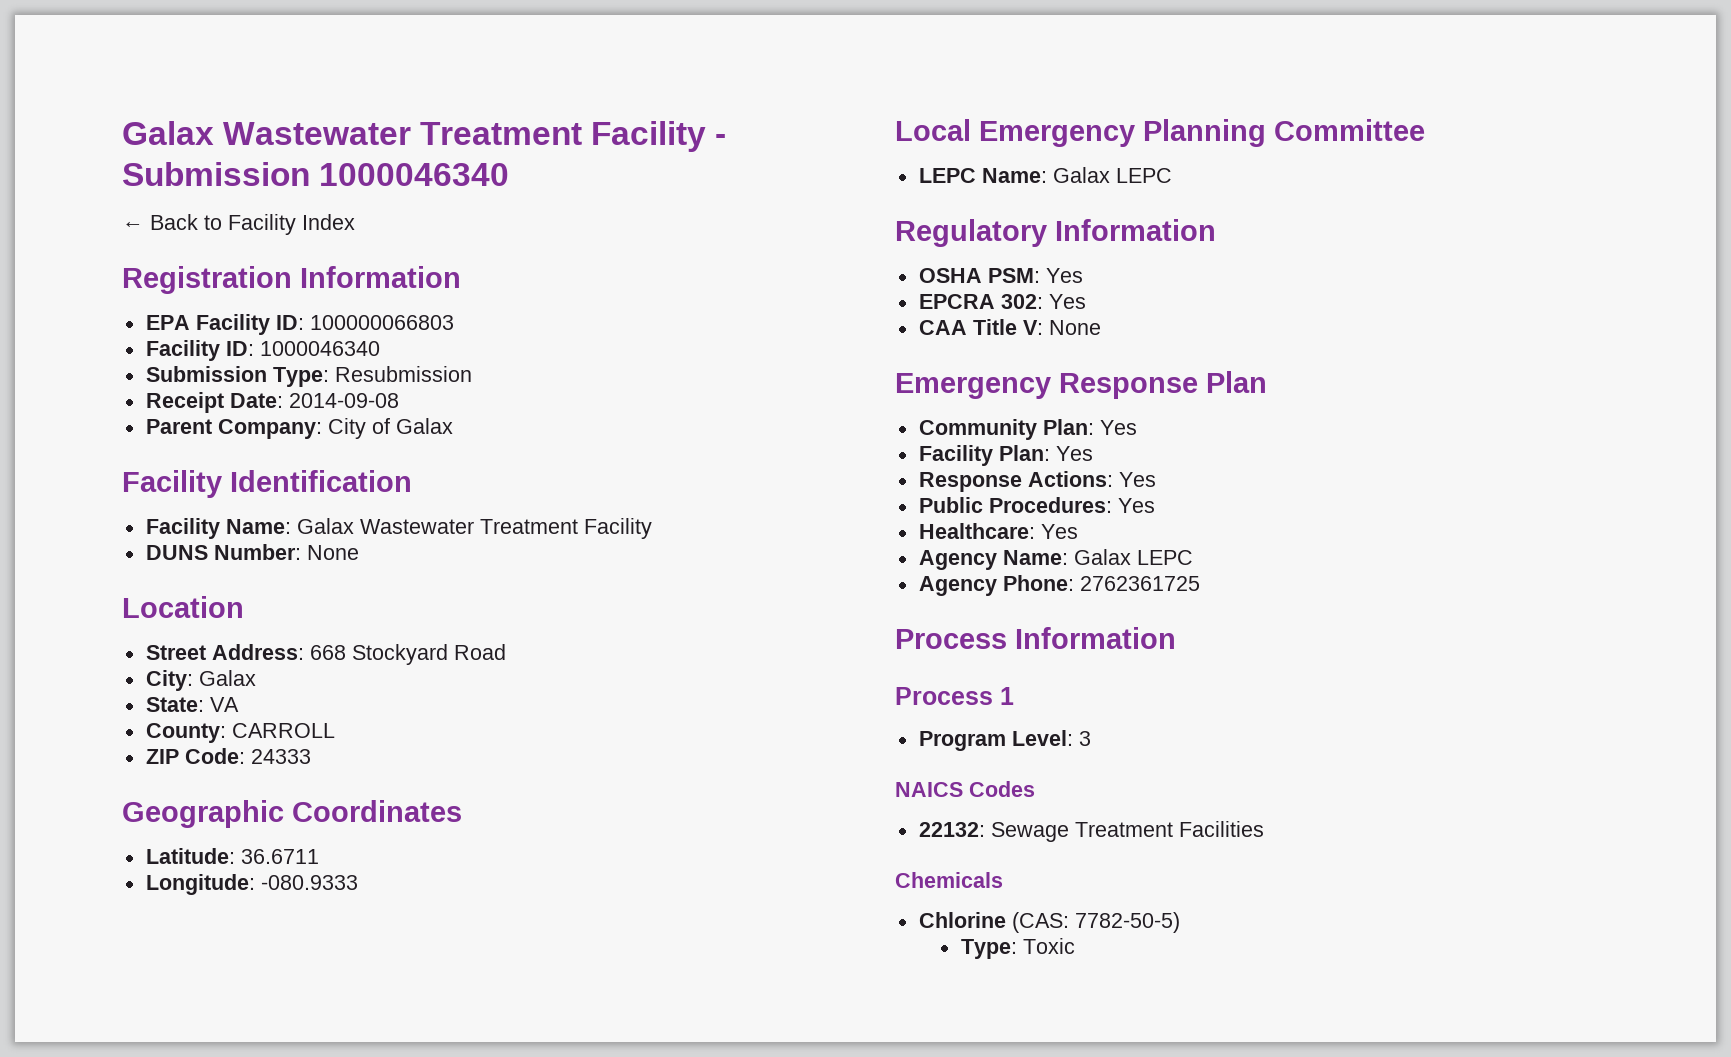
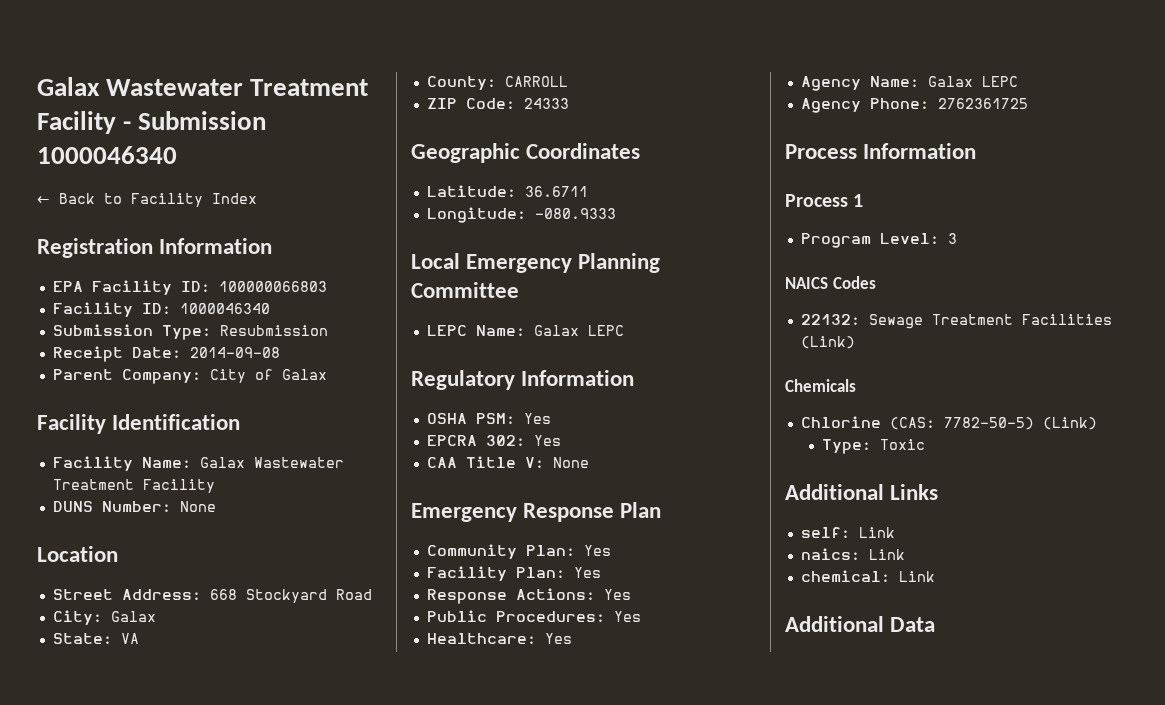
(1264, 829) none -> [800,336,855,349] (Link)
(1180, 922) none -> [1042,417,1097,430] (Link)
(1075, 946) none -> [785,484,939,500] [800,527,895,538] [800,548,905,560] [800,570,935,582] [785,616,936,632] // Additional Links // self: Link // naics: Link // chemical: Link // Additional Data

